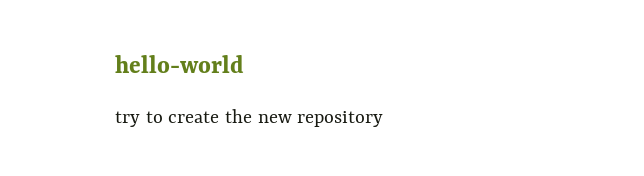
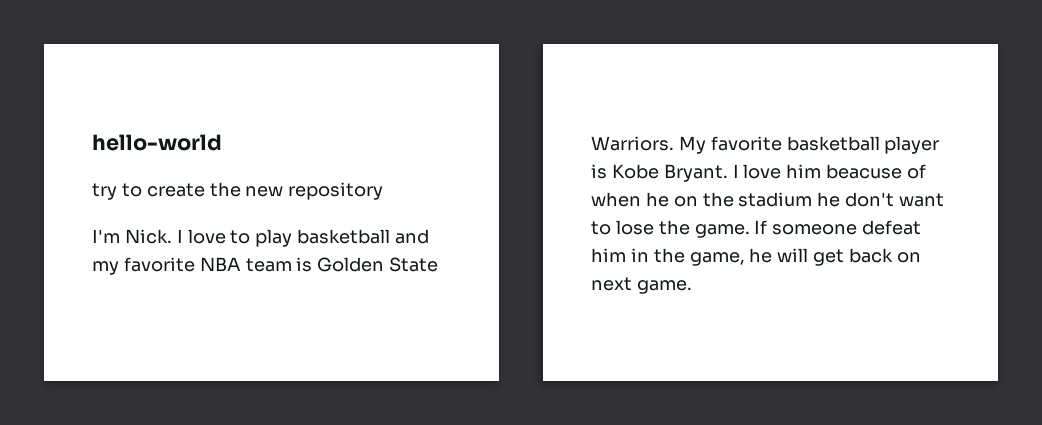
(384, 119) none -> [92,229,430,247] [92,257,439,275] [591,136,940,154] [591,164,927,182] [591,192,945,207] [591,220,922,238] [591,248,921,266] [591,277,692,294] // I'm Nick. I love to play basketball and my favorite NBA team is Golden State Warriors. My favorite basketball player is Kobe Bryant. I love him beacuse of when he on the stadium he don't want to lose the game. If someone defeat him in the game, he will get back on next game.

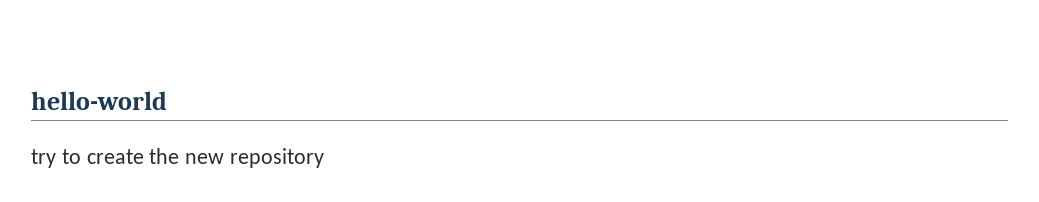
[92,229,430,247] [92,257,439,275] [591,136,940,154] [591,164,927,182] [591,192,945,207] [591,220,922,238] [591,248,921,266] [591,277,692,294] // I'm Nick. I love to play basketball and my favorite NBA team is Golden State Warriors. My favorite basketball player is Kobe Bryant. I love him beacuse of when he on the stadium he don't want to lose the game. If someone defeat him in the game, he will get back on next game. -> (325, 158) none

